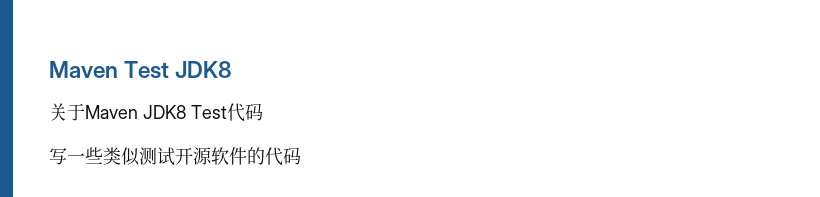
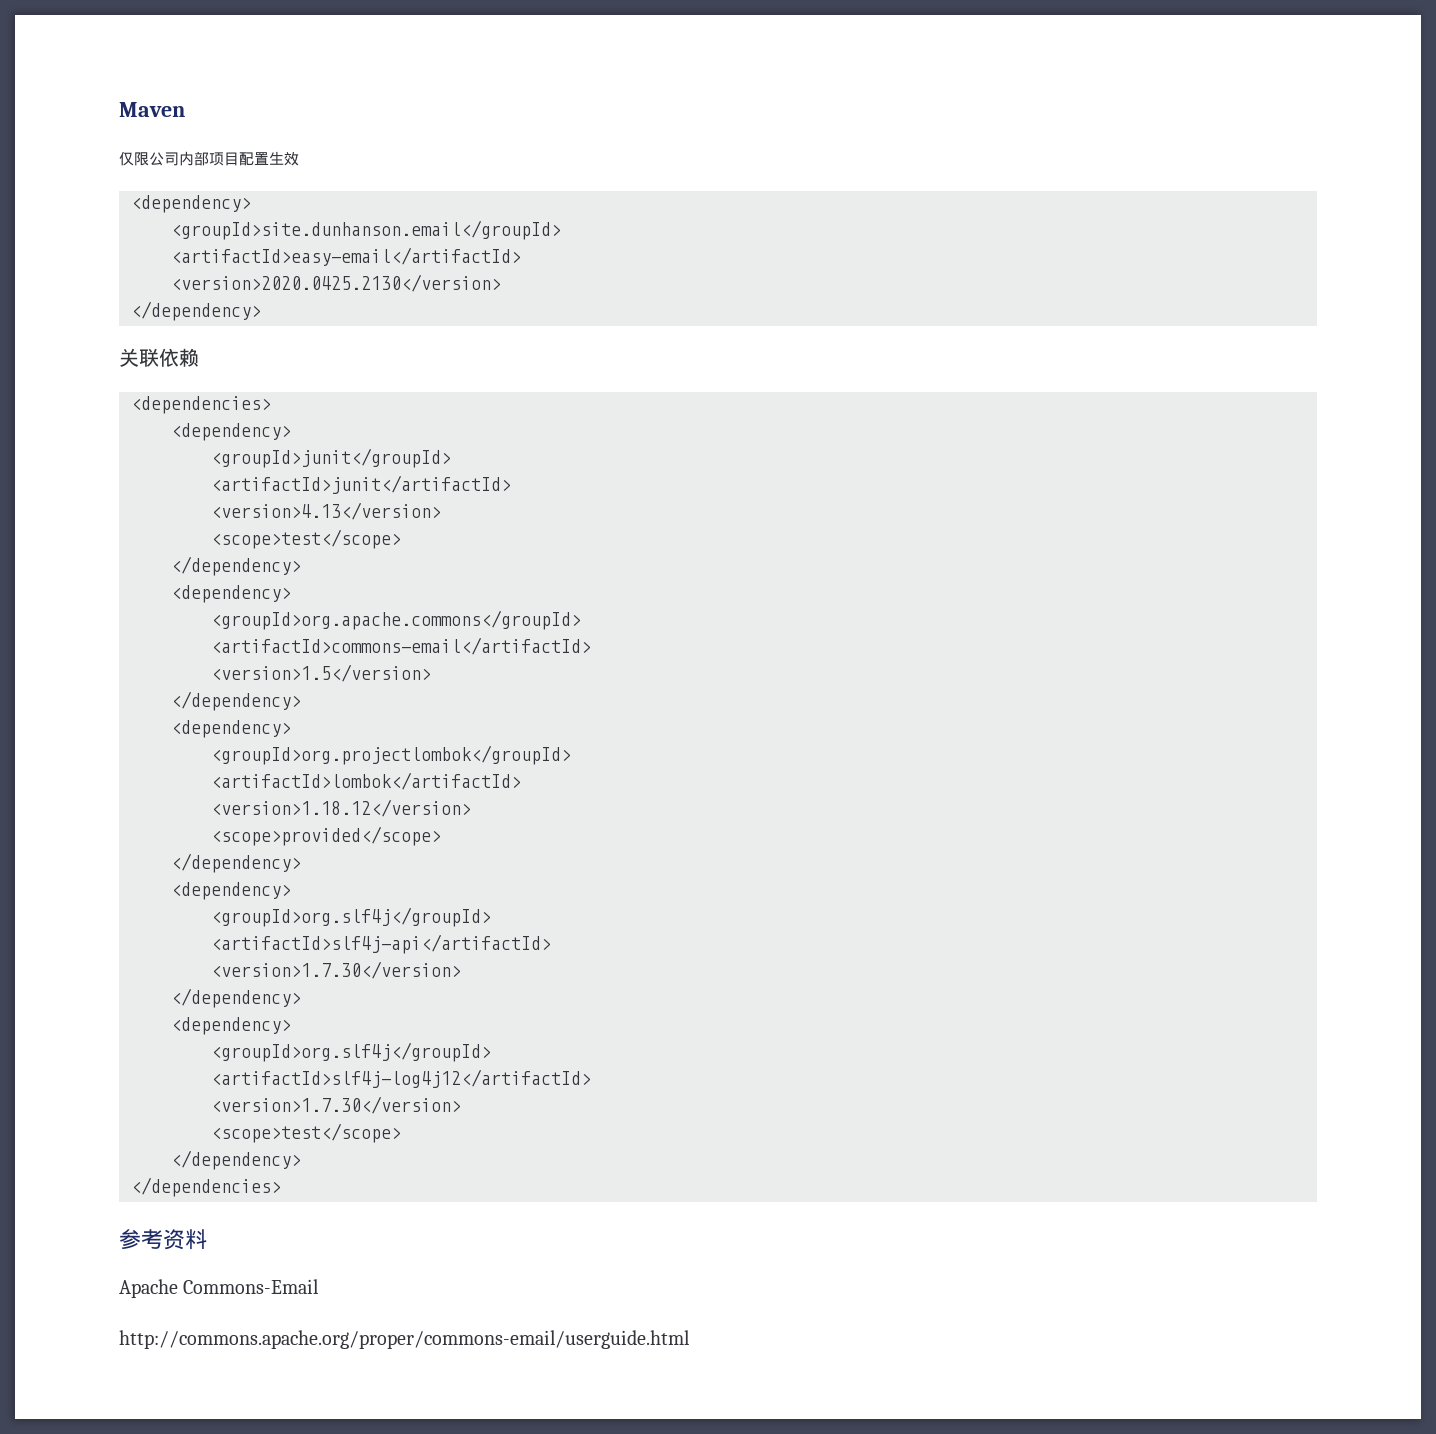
[49,61,233,79] [49,103,263,122] [49,147,301,166] Maven Test JDK8 // 关于Maven JDK8 Test代码 // 写一些类似测试开源软件的代码 -> [119,102,185,117] [119,151,299,166] [131,195,251,213] [171,220,561,240] [171,247,521,266] [171,274,501,292] [131,301,261,321] [119,348,199,367] [131,396,271,414] [171,423,291,441] [211,448,451,468] [211,475,511,494] [211,502,441,520] [211,529,401,549] [171,556,301,576] [171,585,291,603] [211,610,581,630] [211,637,591,655] [211,664,431,682] [171,691,301,711] [171,720,291,738] [211,745,571,765] [211,772,521,790] [211,799,471,817] [211,826,441,846] [171,853,301,873] [171,882,291,900] [211,907,491,927] [211,934,551,954] [211,961,461,979] [171,988,301,1008] [171,1017,291,1035] [211,1042,491,1062] [211,1069,591,1088] [211,1096,461,1114] [211,1123,401,1143] [171,1150,301,1170] [131,1177,281,1197] [119,1229,207,1250] [119,1279,320,1298] [119,1330,690,1349] Maven // 仅限公司内部项目配置生效 // <dependency> // <groupId>site.dunhanson.email</groupId> // <artifactId>easy-email</artifactId> // <version>2020.0425.2130</version> // </dependency> // 关联依赖 // <dependencies> // <dependency> // <groupId>junit</groupId> // <artifactId>junit</artifactId> // <version>4.13</version> // <scope>test</scope> // </dependency> // <dependency> // <groupId>org.apache.commons</groupId> // <artifactId>commons-email</artifactId> // <version>1.5</version> // </dependency> // <dependency> // <groupId>org.projectlombok</groupId> // <artifactId>lombok</artifactId> // <version>1.18.12</version> // <scope>provided</scope> // </dependency> // <dependency> // <groupId>org.slf4j</groupId> // <artifactId>slf4j-api</artifactId> // <version>1.7.30</version> // </dependency> // <dependency> // <groupId>org.slf4j</groupId> // <artifactId>slf4j-log4j12</artifactId> // <version>1.7.30</version> // <scope>test</scope> // </dependency> // </dependencies> // 参考资料 // Apache Commons-Email // http://commons.apache.org/proper/commons-email/userguide.html

